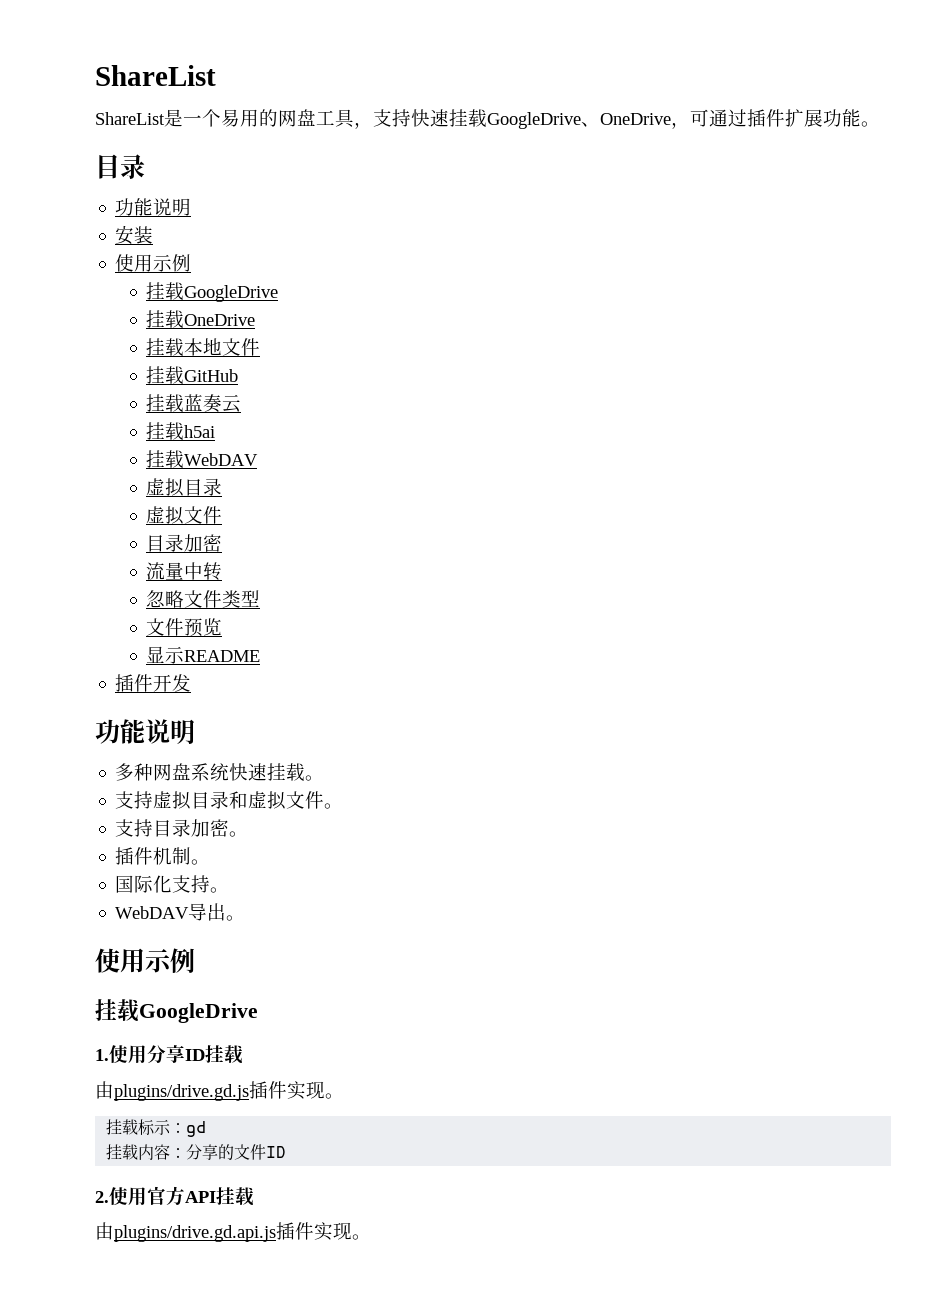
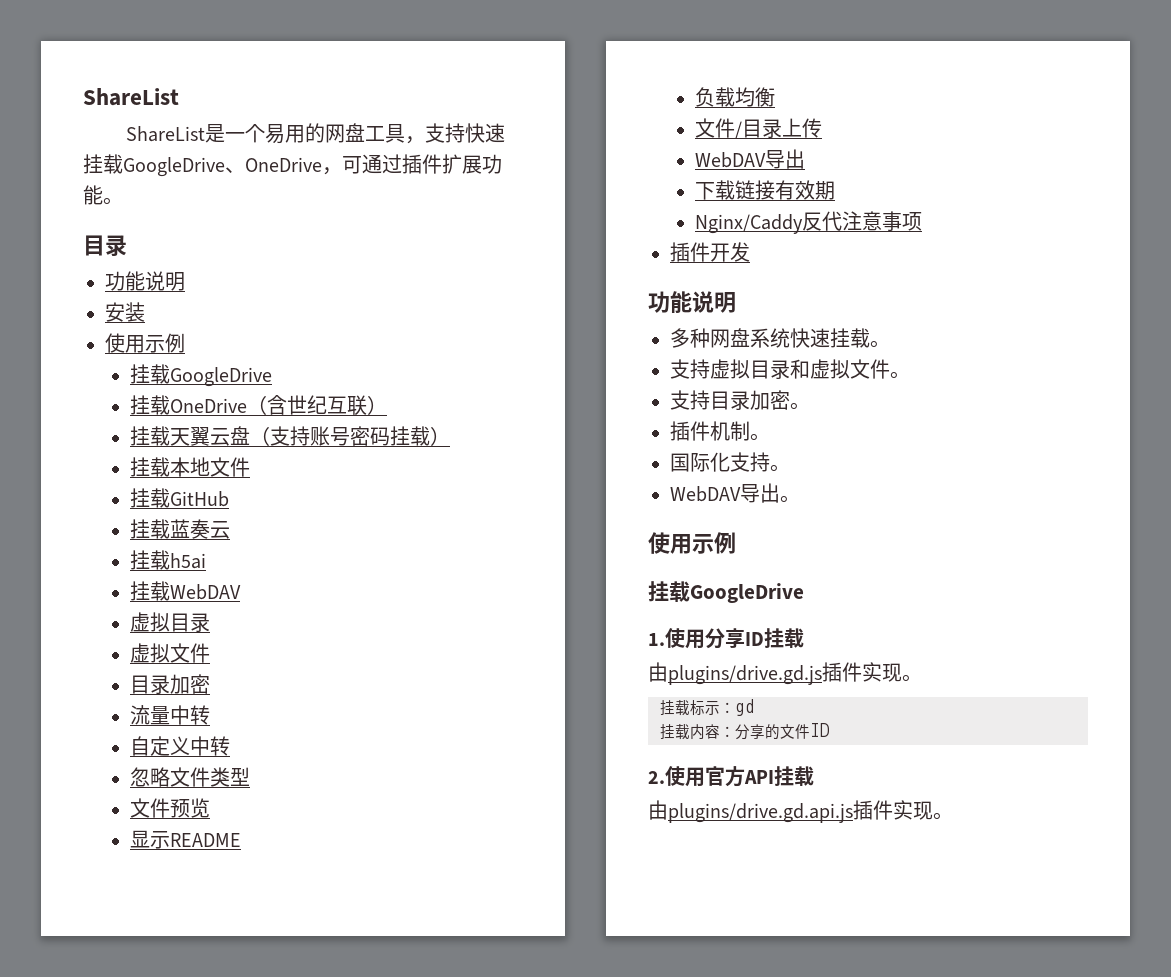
(256, 320) none -> [246,395,387,416] [129,426,450,446] （含世纪互联） // 挂载天翼云盘（支持账号密码挂载）
(223, 571) none -> [129,736,230,756] // 自定义中转
(261, 656) none -> [694,87,775,107] [694,118,822,139] [694,149,805,169] [694,180,835,200] [694,211,922,234] // 负载均衡 // 文件/目录上传 // WebDAV导出 // 下载链接有效期 // Nginx/Caddy反代注意事项

